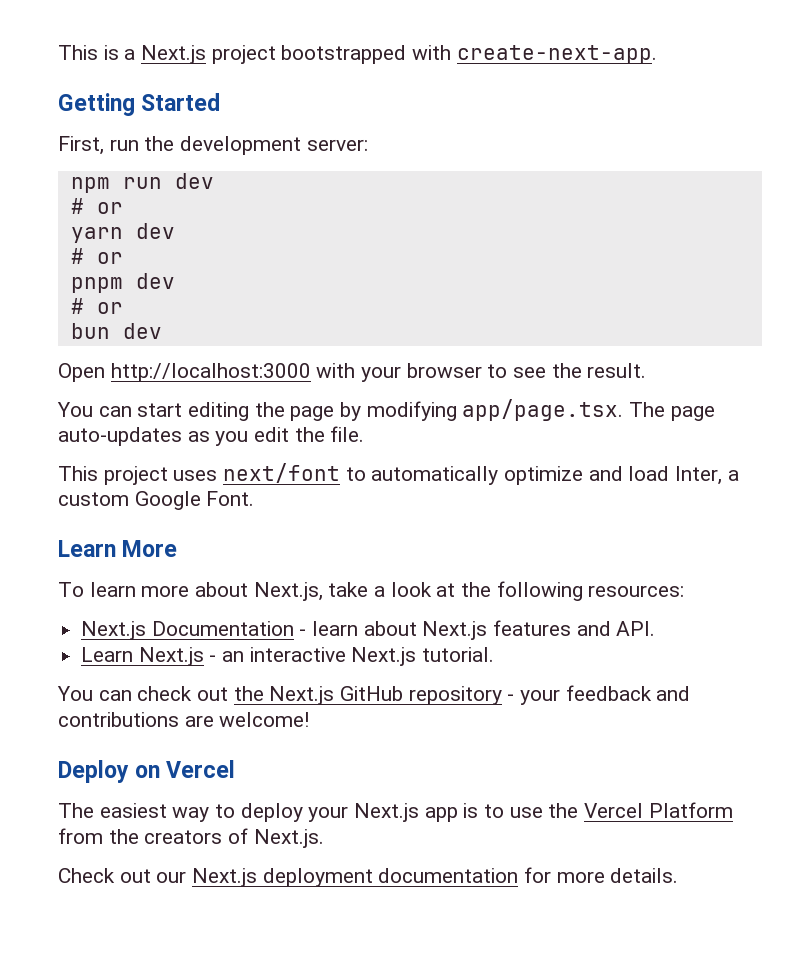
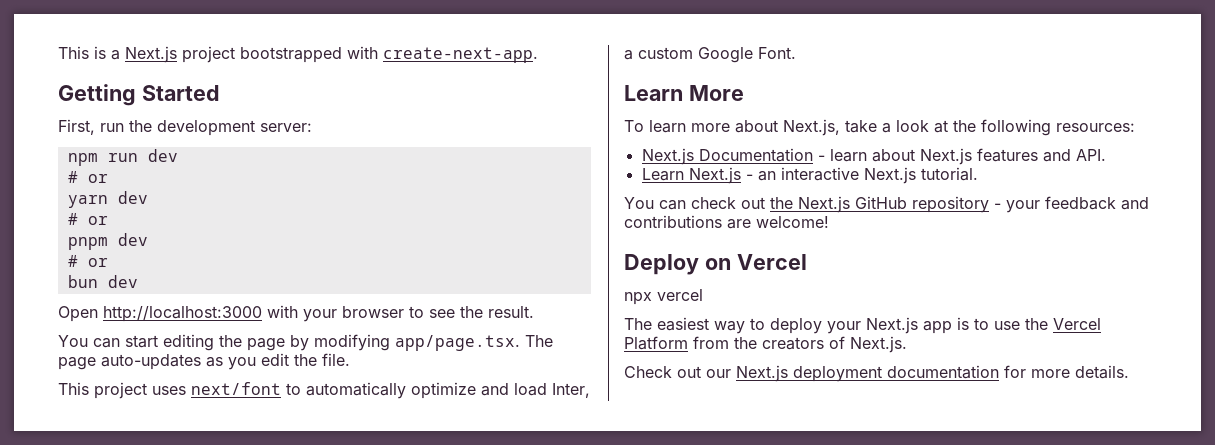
(236, 769) none -> [624,289,703,305] // npx vercel

